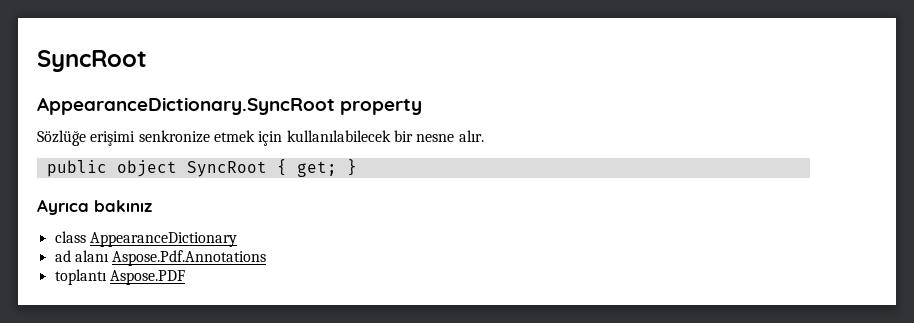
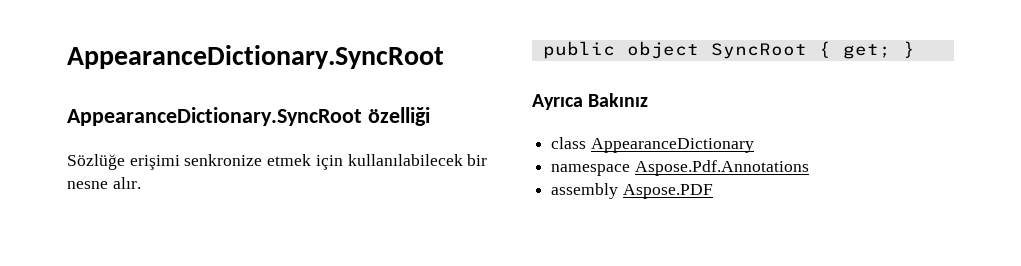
[37,50,147,72] [37,97,423,115] SyncRoot // AppearanceDictionary.SyncRoot property -> [67,45,444,69] [67,107,430,126] AppearanceDictionary.SyncRoot // AppearanceDictionary.SyncRoot özelliği
[94,200,152,212] bakınız -> [588,93,649,107] Bakınız
[54,250,109,262] ad alanı -> [551,164,631,176] namespace
[54,269,107,285] toplantı -> [551,183,619,199] assembly

